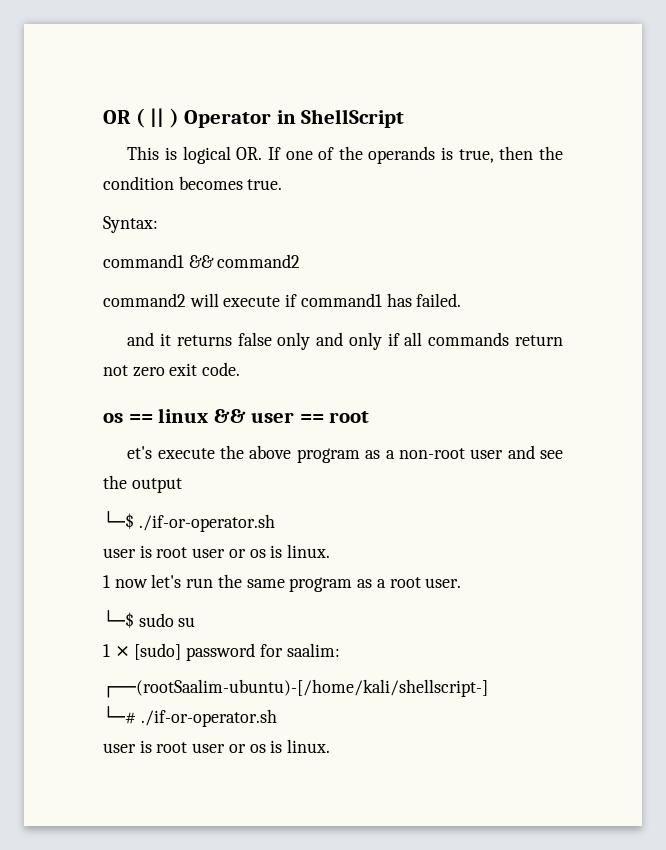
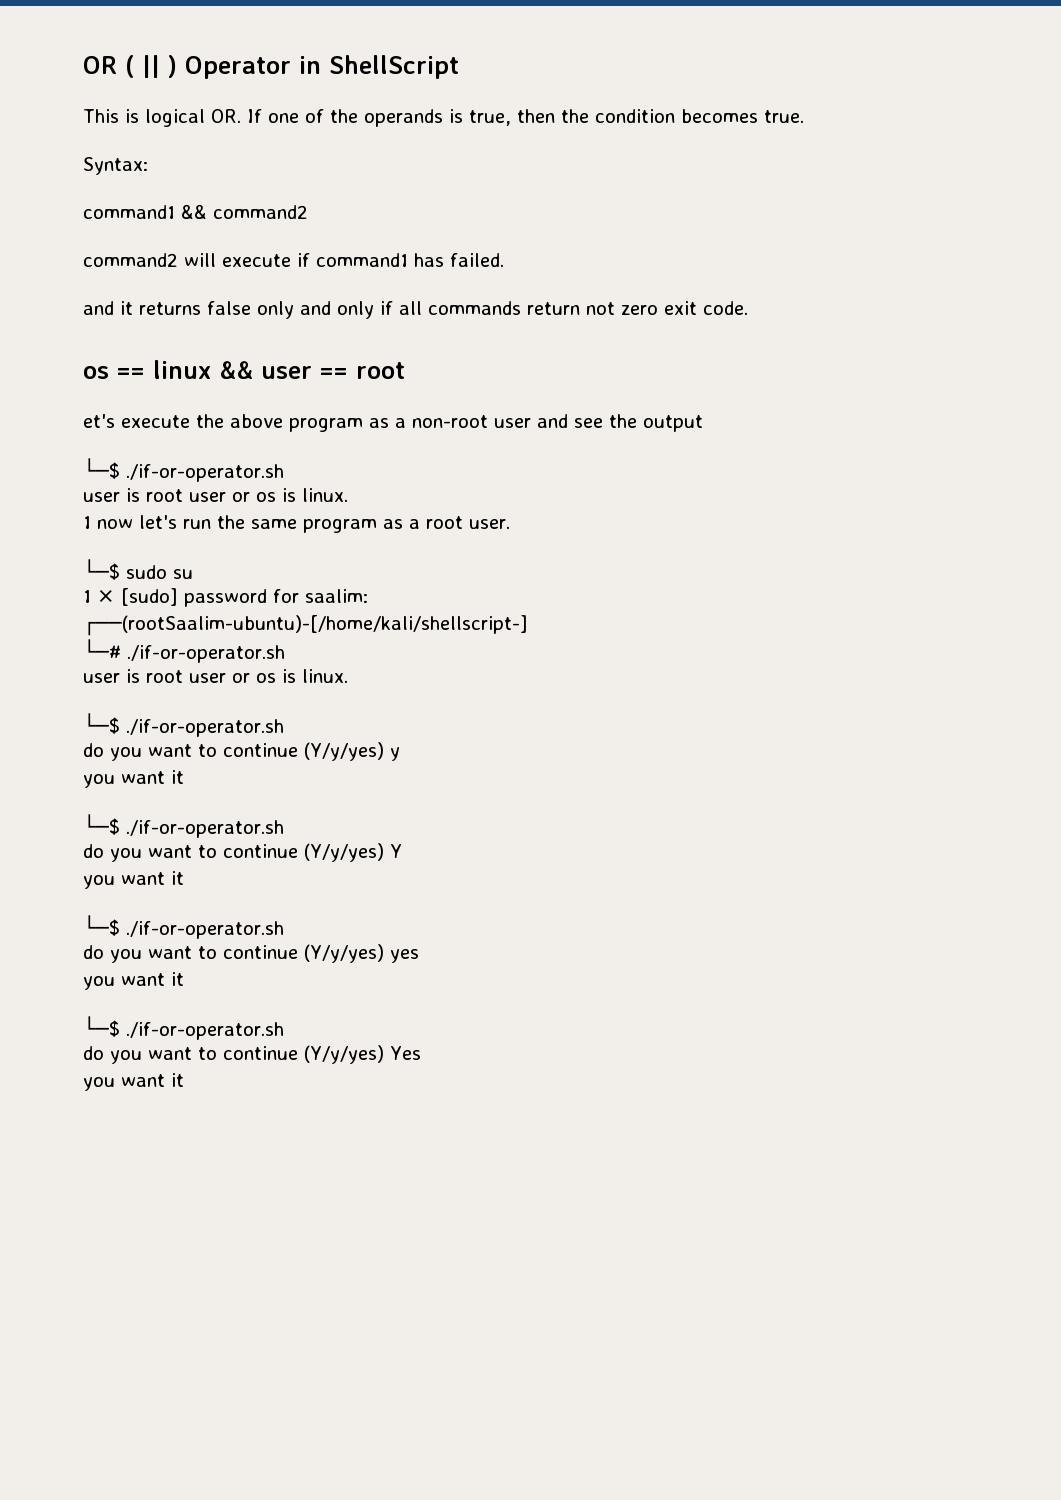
(331, 746) none -> [83,713,284,737] [83,742,400,761] [83,770,184,788] [83,814,284,838] [83,843,402,862] [83,871,184,889] [83,915,284,939] [83,944,419,963] [83,972,184,990] [83,1016,284,1040] [83,1045,421,1064] [83,1073,184,1091] // └─$ ./if-or-operator.sh // do you want to continue (Y/y/yes) y // you want it // └─$ ./if-or-operator.sh // do you want to continue (Y/y/yes) Y // you want it // └─$ ./if-or-operator.sh // do you want to continue (Y/y/yes) yes // you want it // └─$ ./if-or-operator.sh // do you want to continue (Y/y/yes) Yes // you want it

